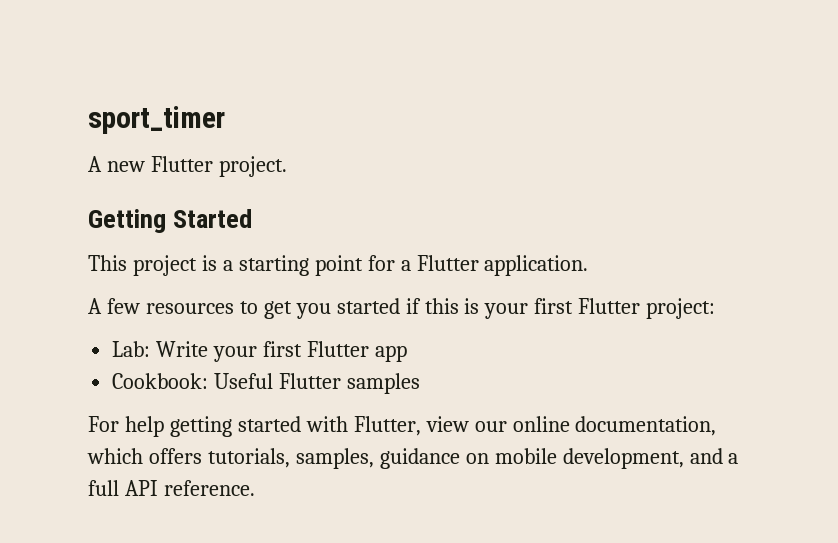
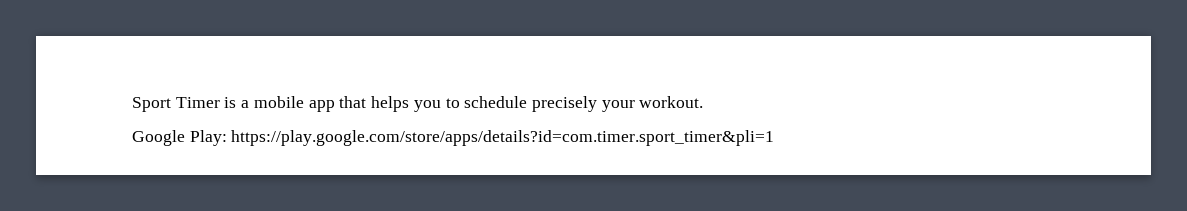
[88,106,225,134] [88,156,287,177] [88,209,253,233] [88,255,589,276] [88,298,716,319] [112,341,407,362] [112,373,421,394] [88,416,717,437] [87,448,739,469] [88,480,255,496] sport_timer // A new Flutter project. // Getting Started // This project is a starting point for a Flutter application. // A few resources to get you started if this is your first Flutter project: // Lab: Write your first Flutter app // Cookbook: Useful Flutter samples // For help getting started with Flutter, view our online documentation, which offers tutorials, samples, guidance on mobile development, and a full API reference. -> [132,96,704,112] [132,130,775,146] Sport Timer is a mobile app that helps you to schedule precisely your workout. // Google Play: https://play.google.com/store/apps/details?id=com.timer.sport_timer&pli=1

